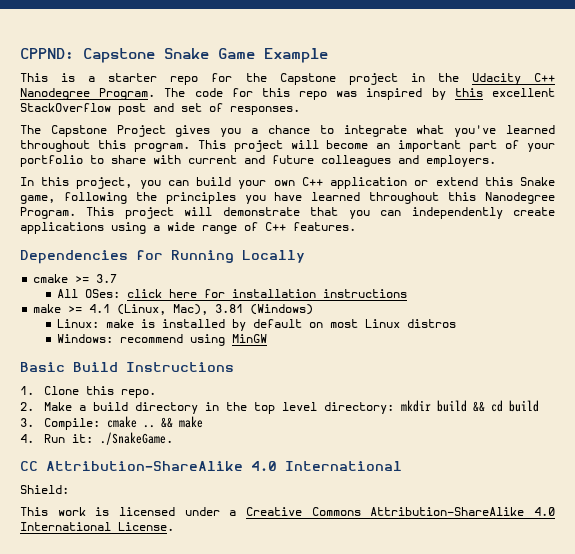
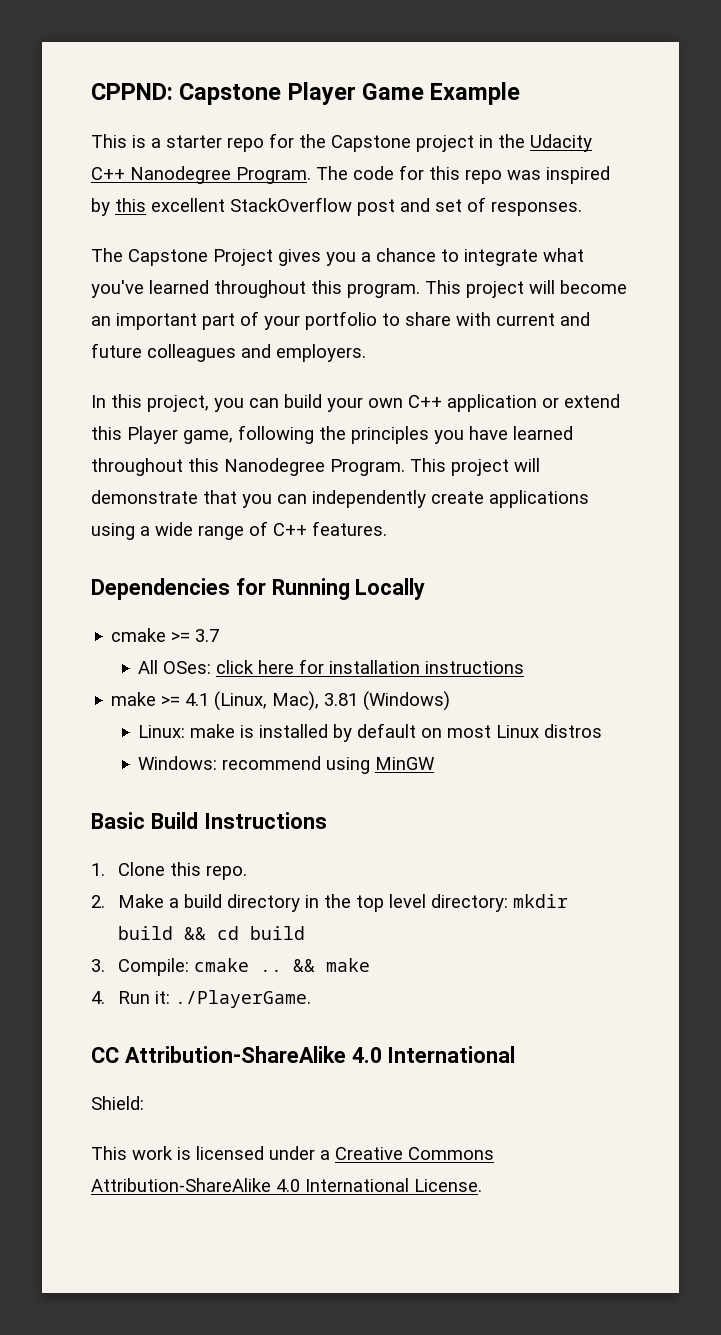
[164,48,209,59] Snake -> [287,82,356,105] Player
[520,177,555,186] Snake -> [127,426,178,444] Player
[99,432,173,445] ./SnakeGame. -> [175,990,312,1008] ./PlayerGame.

